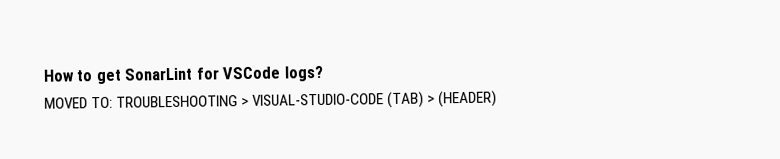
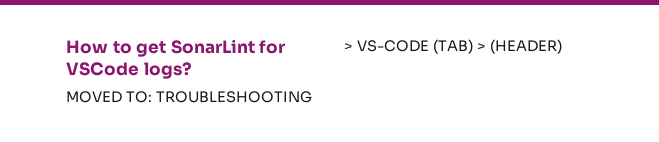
[252,93,385,106] VISUAL-STUDIO-CODE -> [356,40,429,52] VS-CODE

